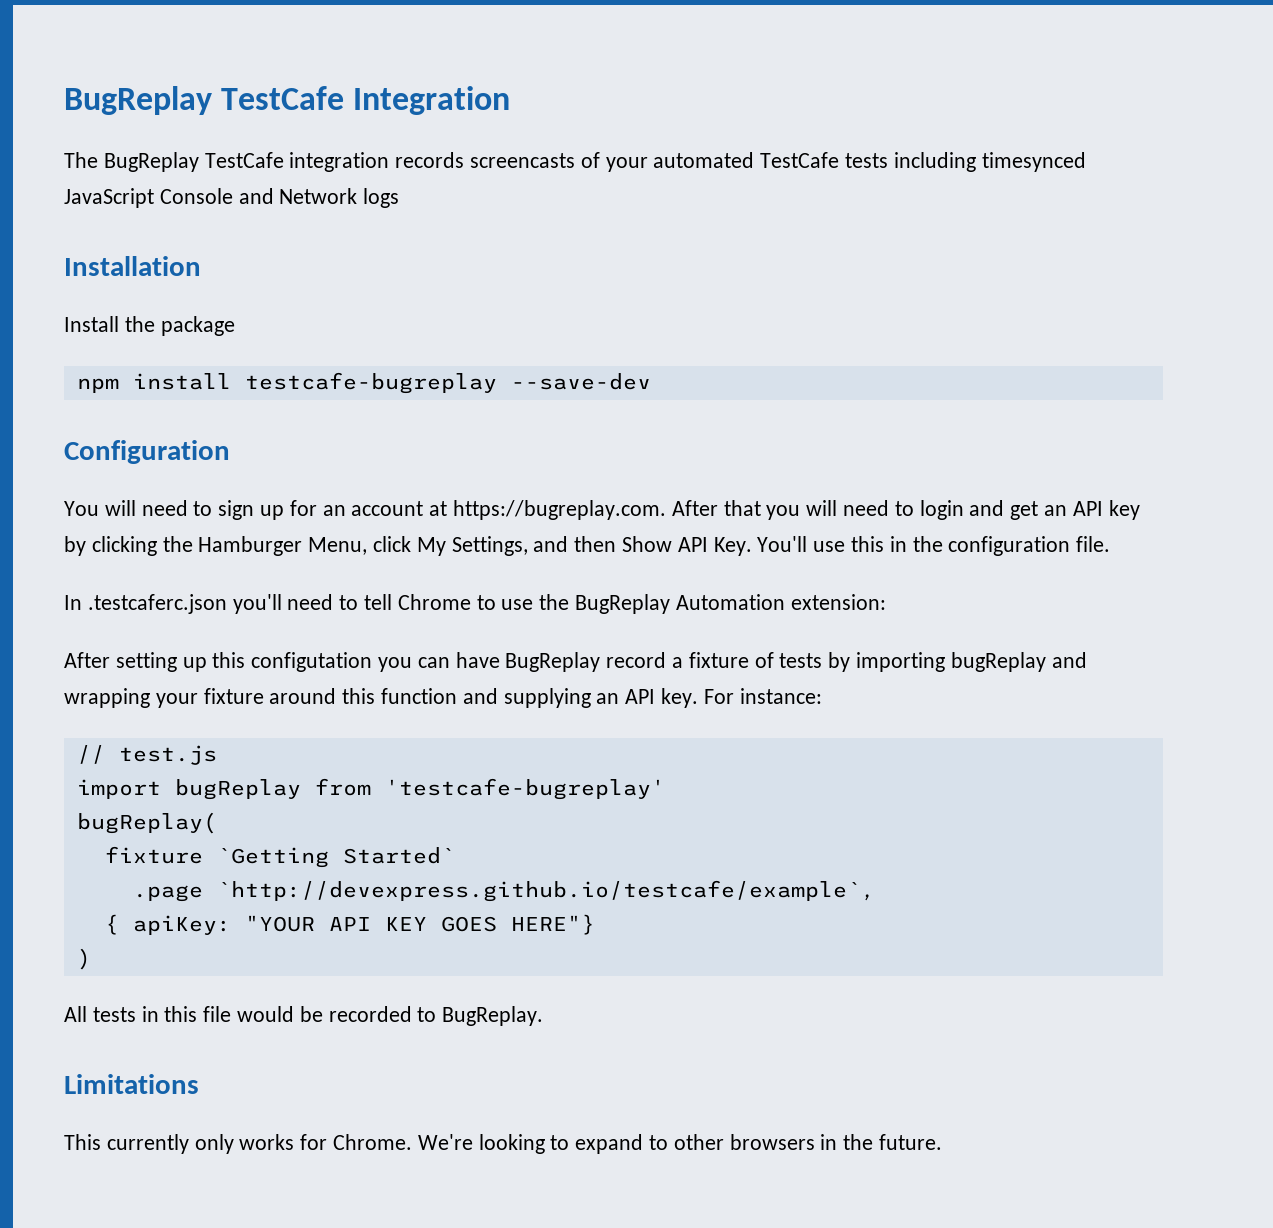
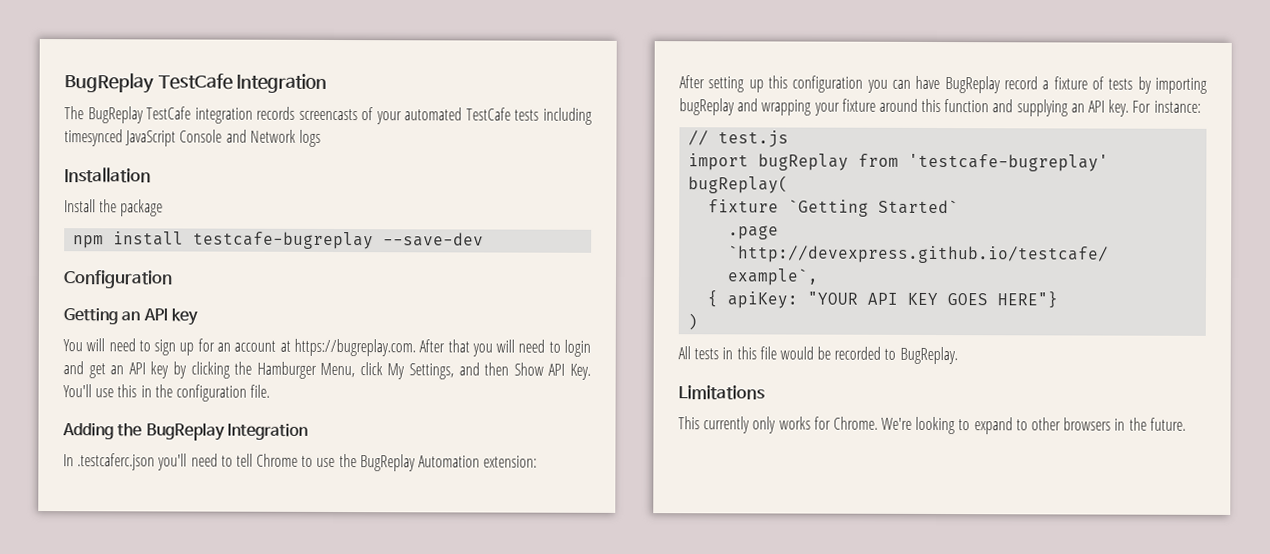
(230, 452) none -> [63,308,198,326] // Getting an API key
(1111, 544) none -> [62,422,308,441] // Adding the BugReplay Integration
[251,652,373,672] configutation -> [792,75,864,93] configuration

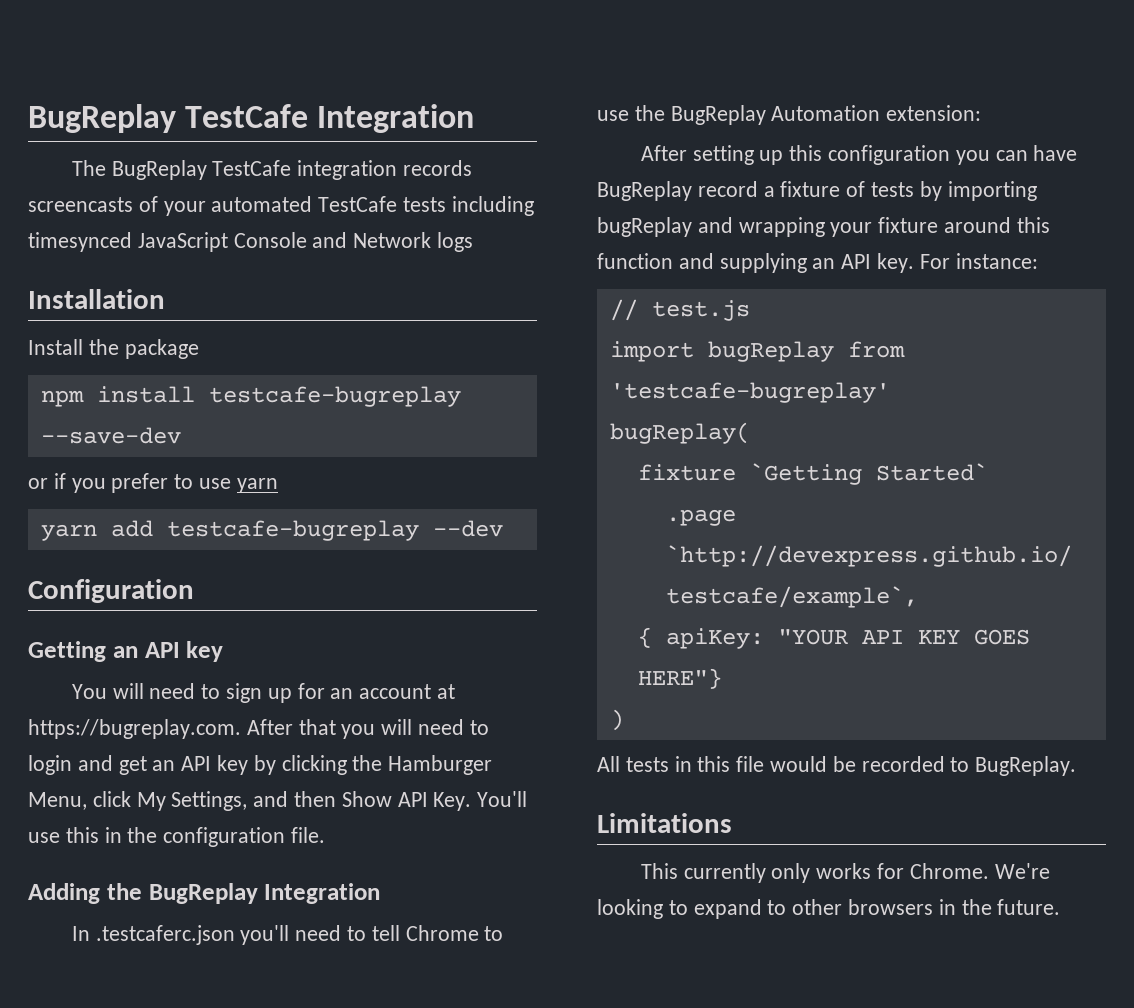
(485, 239) none -> [28,473,278,493] [40,520,503,541] // or if you prefer to use yarn // yarn add testcafe-bugreplay --dev

